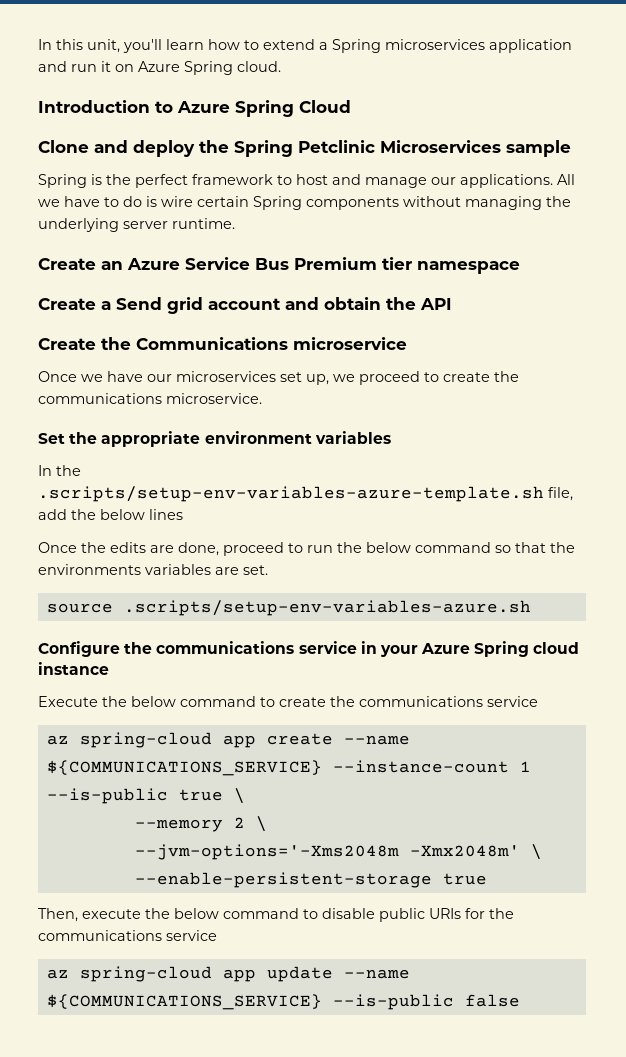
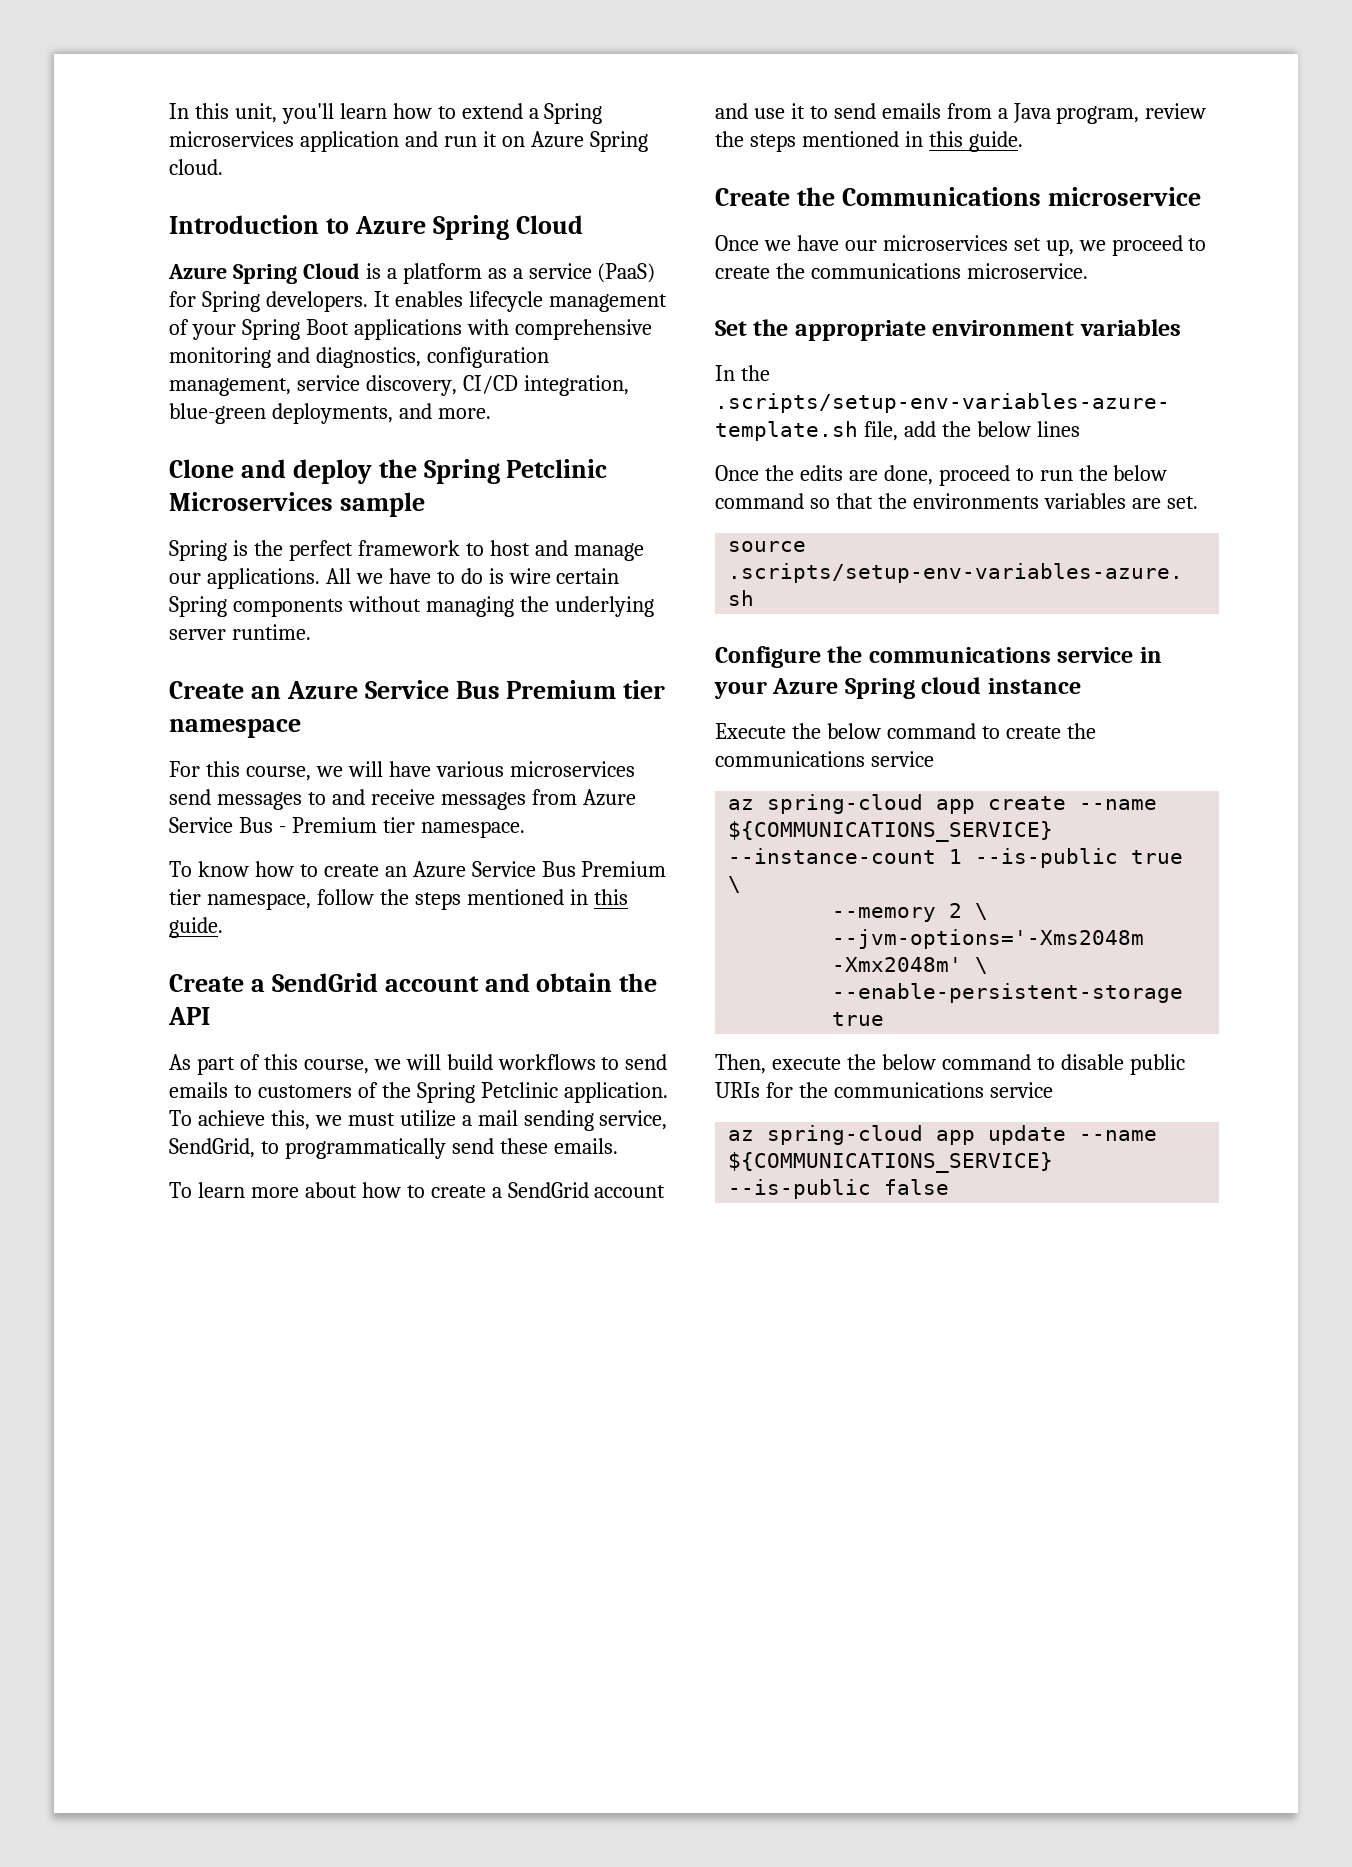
(351, 106) none -> [168,263,656,284] [169,291,667,312] [169,319,652,340] [169,347,549,368] [169,375,629,396] [169,403,491,424] // Azure Spring Cloud is a platform as a service (PaaS) for Spring developers. It enables lifecycle management of your Spring Boot applications with comprehensive monitoring and diagnostics, configuration management, service discovery, CI/CD integration, blue-green deployments, and more.
(520, 267) none -> [169,761,635,781] [169,789,636,810] [169,817,525,838] [169,861,667,878] [169,889,628,910] [169,917,223,938] // For this course, we will have various microservices send messages to and receive messages from Azure Service Bus - Premium tier namespace. // To know how to create an Azure Service Bus Premium tier namespace, follow the steps mentioned in this guide.
[116,297,203,314] Send grid -> [271,973,378,992] SendGrid
(452, 304) none -> [169,1054,668,1075] [169,1082,668,1103] [169,1110,668,1131] [169,1138,618,1159] [169,1182,666,1198] [715,103,1207,124] [715,131,1023,152] // As part of this course, we will build workflows to send emails to customers of the Spring Petclinic application. To achieve this, we must utilize a mail sending service, SendGrid, to programmatically send these emails. // To learn more about how to create a SendGrid account and use it to send emails from a Java program, review the steps mentioned in this guide.

